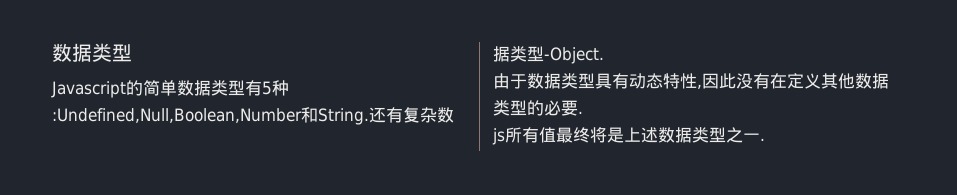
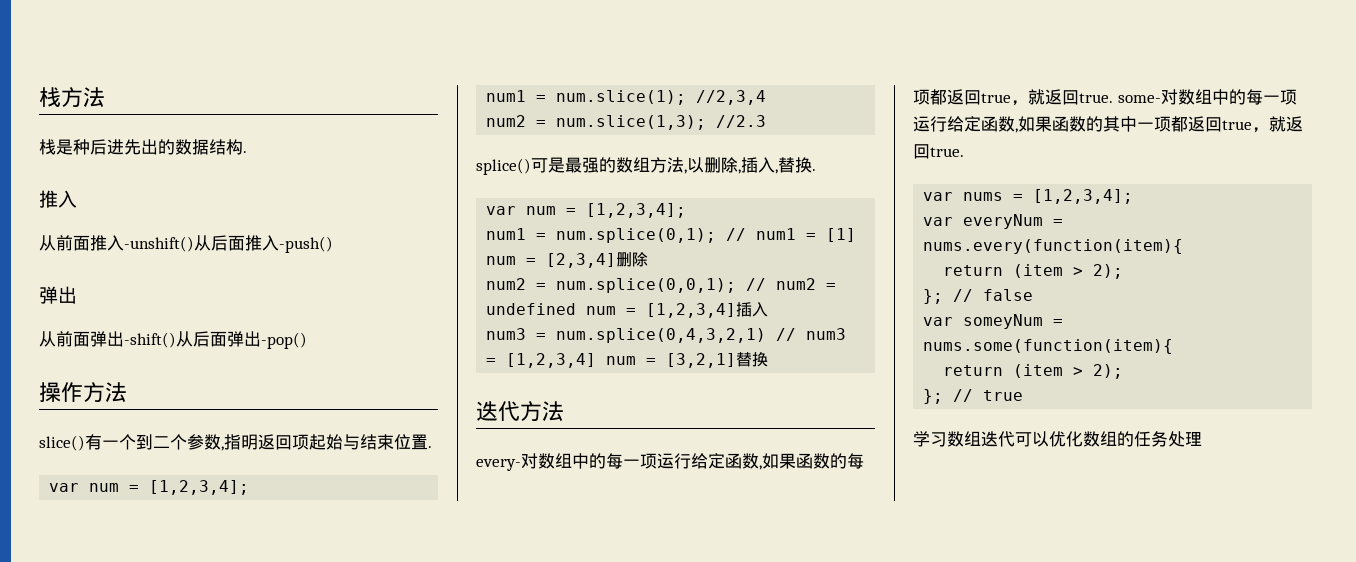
[52,43,132,62] [51,80,289,98] [52,107,454,125] [493,46,604,64] [493,73,889,89] [493,100,583,116] [492,127,765,145] 数据类型 // Javascript的简单数据类型有5种:Undefined,Null,Boolean,Number和String.还有复杂数据类型-Object. // 由于数据类型具有动态特性,因此没有在定义其他数据类型的必要. // js所有值最终将是上述数据类型之一. -> [39,87,105,108] [39,139,247,155] [39,190,77,208] [39,235,333,253] [39,286,77,304] [39,331,307,349] [39,382,127,402] [39,434,432,451] [49,480,250,495] [486,90,767,105] [486,115,767,130] [476,157,816,175] [486,203,687,218] [486,228,857,243] [486,252,649,268] [486,278,837,293] [486,302,769,318] [486,328,847,343] [486,352,769,368] [476,401,564,421] [476,453,864,471] [913,89,1297,106] [913,116,1303,133] [913,144,964,159] [923,189,1134,204] [923,214,1064,229] [923,239,1184,254] [943,264,1124,279] [923,289,1034,304] [923,314,1064,329] [923,339,1174,354] [943,364,1124,379] [923,389,1024,404] [913,431,1202,447] 栈方法 // 栈是种后进先出的数据结构. // 推入 // 从前面推入-unshift()从后面推入-push() // 弹出 // 从前面弹出-shift()从后面弹出-pop() // 操作方法 // slice()有一个到二个参数,指明返回项起始与结束位置. // var num = [1,2,3,4]; // num1 = num.slice(1); //2,3,4 // num2 = num.slice(1,3); //2.3 // splice()可是最强的数组方法,以删除,插入,替换. // var num = [1,2,3,4]; // num1 = num.splice(0,1); // num1 = [1] num = [2,3,4]删除 // num2 = num.splice(0,0,1); // num2 = undefined num = [1,2,3,4]插入 // num3 = num.splice(0,4,3,2,1) // num3 = [1,2,3,4] num = [3,2,1]替换 // 迭代方法 // every-对数组中的每一项运行给定函数,如果函数的每项都返回true，就返回true. some-对数组中的每一项运行给定函数,如果函数的其中一项都返回true，就返回true. // var nums = [1,2,3,4]; // var everyNum = nums.every(function(item){ // return (item > 2); // }; // false // var someyNum = nums.some(function(item){ // return (item > 2); // }; // true // 学习数组迭代可以优化数组的任务处理

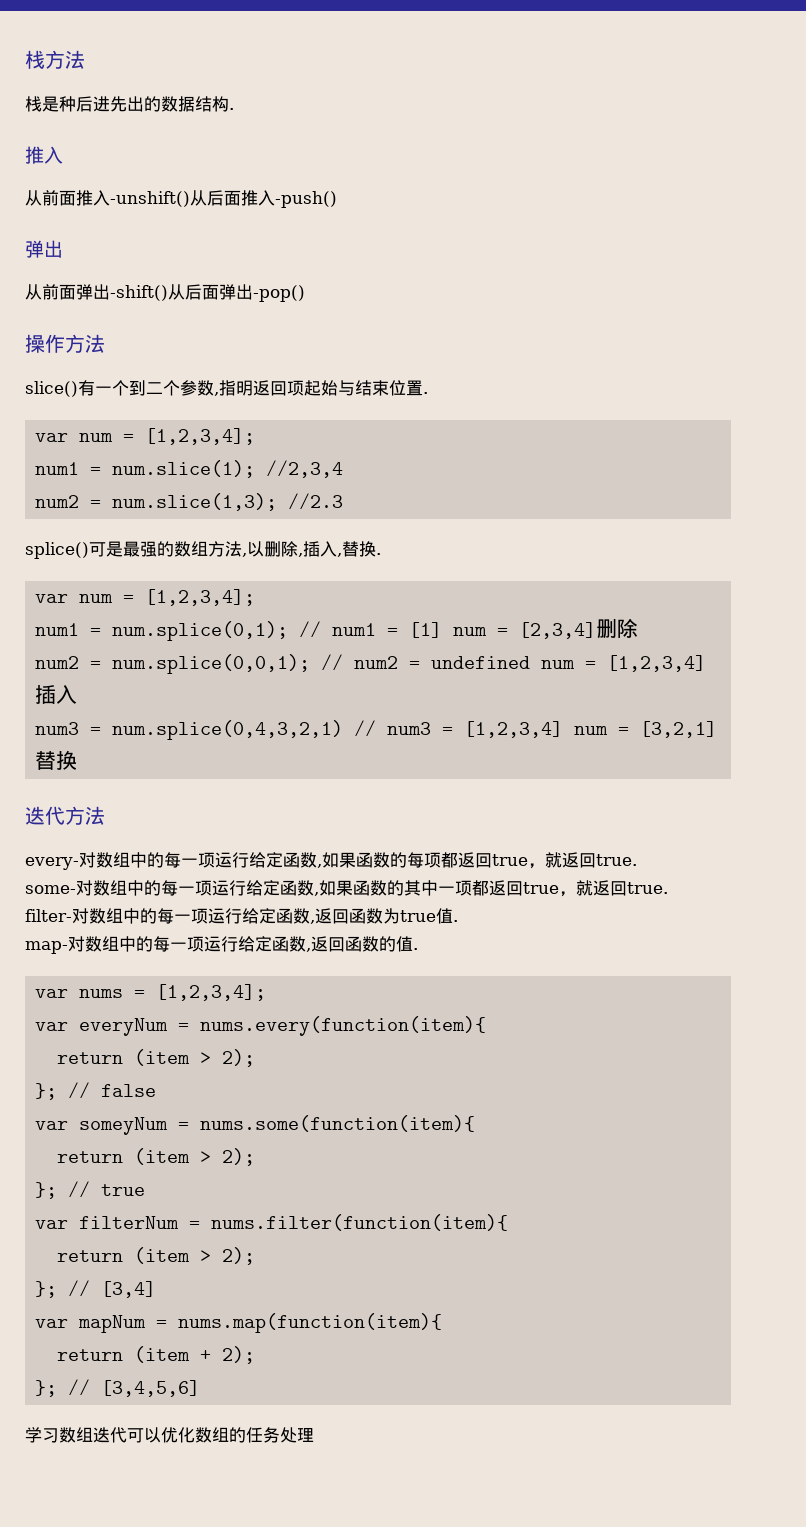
(1113, 98) none -> (637, 860) //
(964, 152) none -> [25,908,458,924] [25,936,418,954] // filter-对数组中的每一项运行给定函数,返回函数为true值. // map-对数组中的每一项运行给定函数,返回函数的值.
(1024, 395) none -> [35,1214,509,1231] [57,1247,256,1265] [35,1280,157,1298] [35,1313,443,1333] [57,1346,256,1364] [35,1379,201,1397] // var filterNum = nums.filter(function(item){ // return (item > 2); // }; // [3,4] // var mapNum = nums.map(function(item){ // return (item + 2); // }; // [3,4,5,6]

